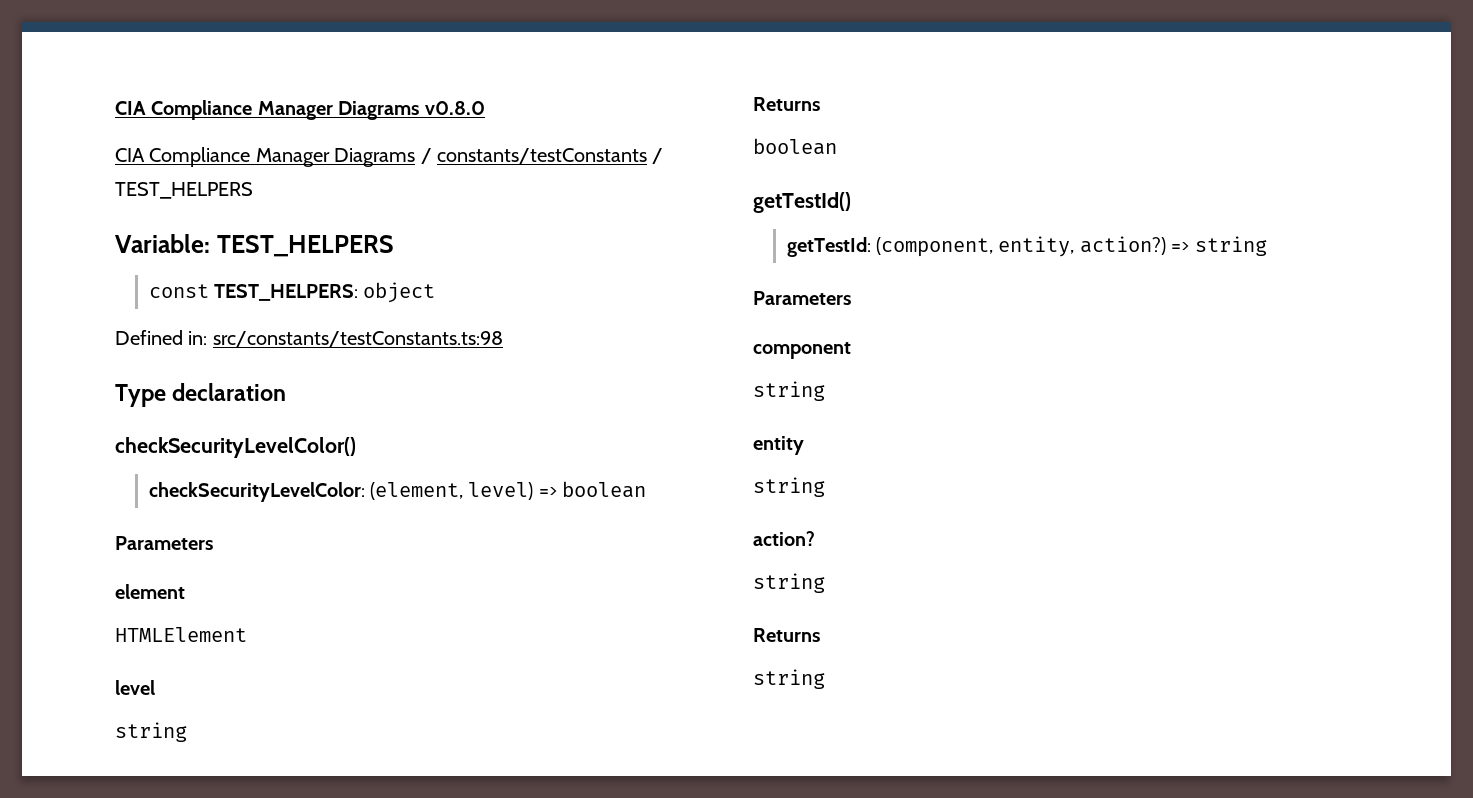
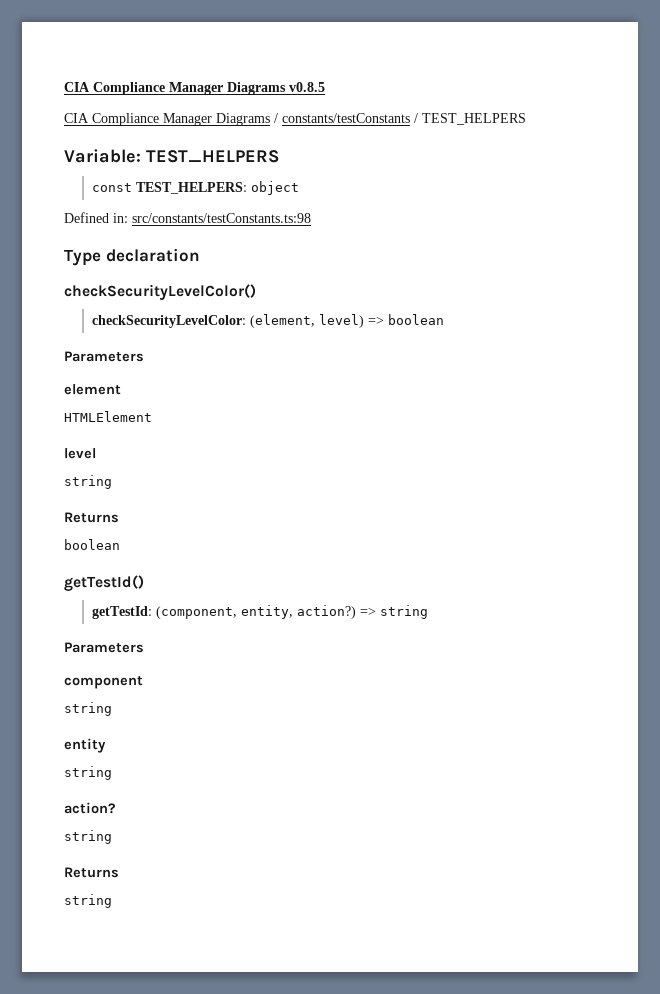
[115,100,485,120] CIA Compliance Manager Diagrams v0.8.0 -> [64,82,325,95] CIA Compliance Manager Diagrams v0.8.5

